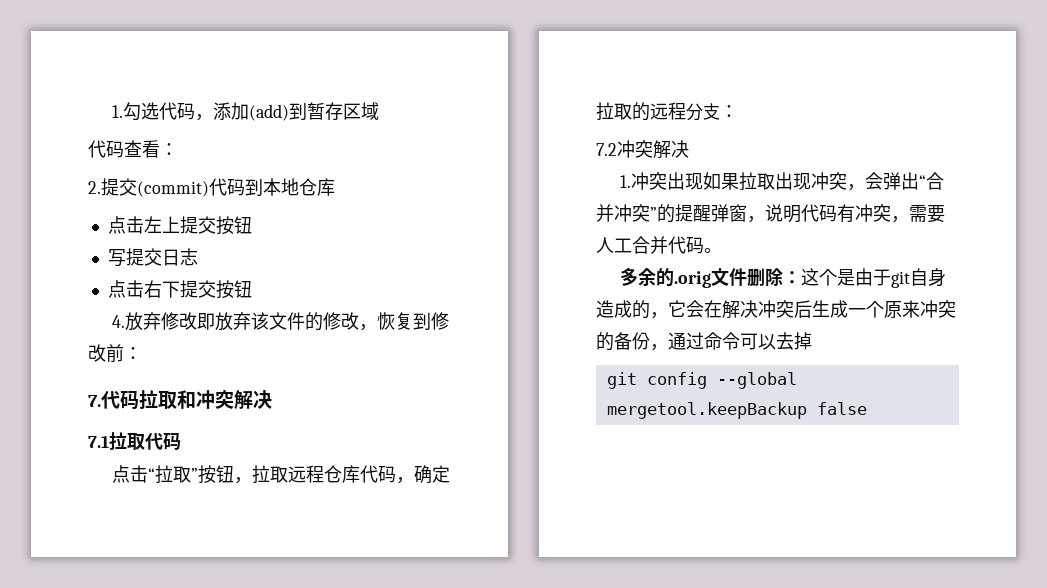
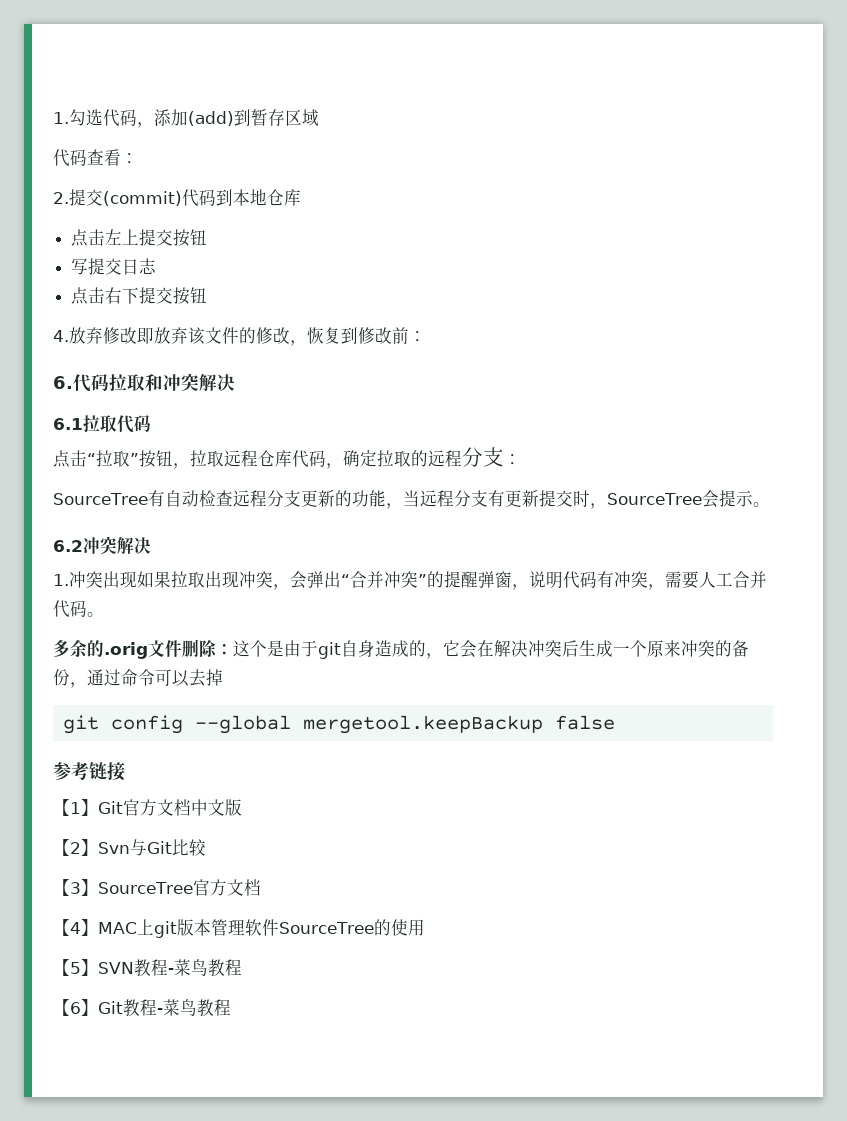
[88,395,101,407] 7. -> [53,376,73,389] 6.
[88,435,109,448] 7.1 -> [53,418,83,430] 6.1
[596,143,617,156] 7.2 -> [53,490,770,509] [53,540,83,552] SourceTree有自动检查远程分支更新的功能，当远程分支有更新提交时，SourceTree会提示。 // 6.2
(867, 408) none -> [53,762,125,781] [53,799,242,816] [53,839,206,856] [53,879,261,896] [53,919,425,938] [53,959,242,977] [53,999,231,1017] // 参考链接 // 【1】Git官方文档中文版 // 【2】Svn与Git比较 // 【3】SourceTree官方文档 // 【4】MAC上git版本管理软件SourceTree的使用 // 【5】SVN教程-菜鸟教程 // 【6】Git教程-菜鸟教程

